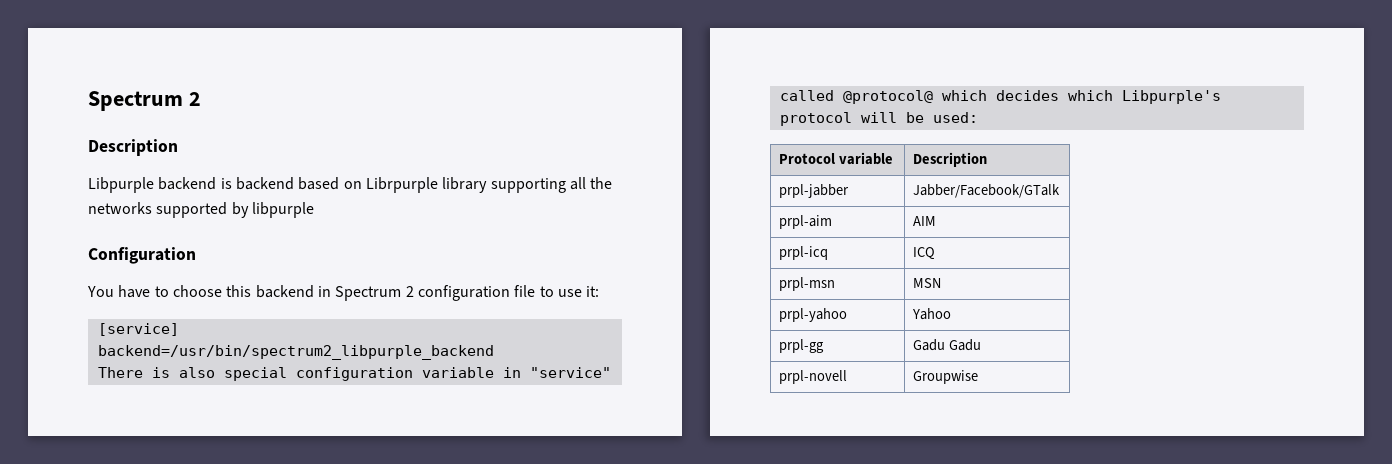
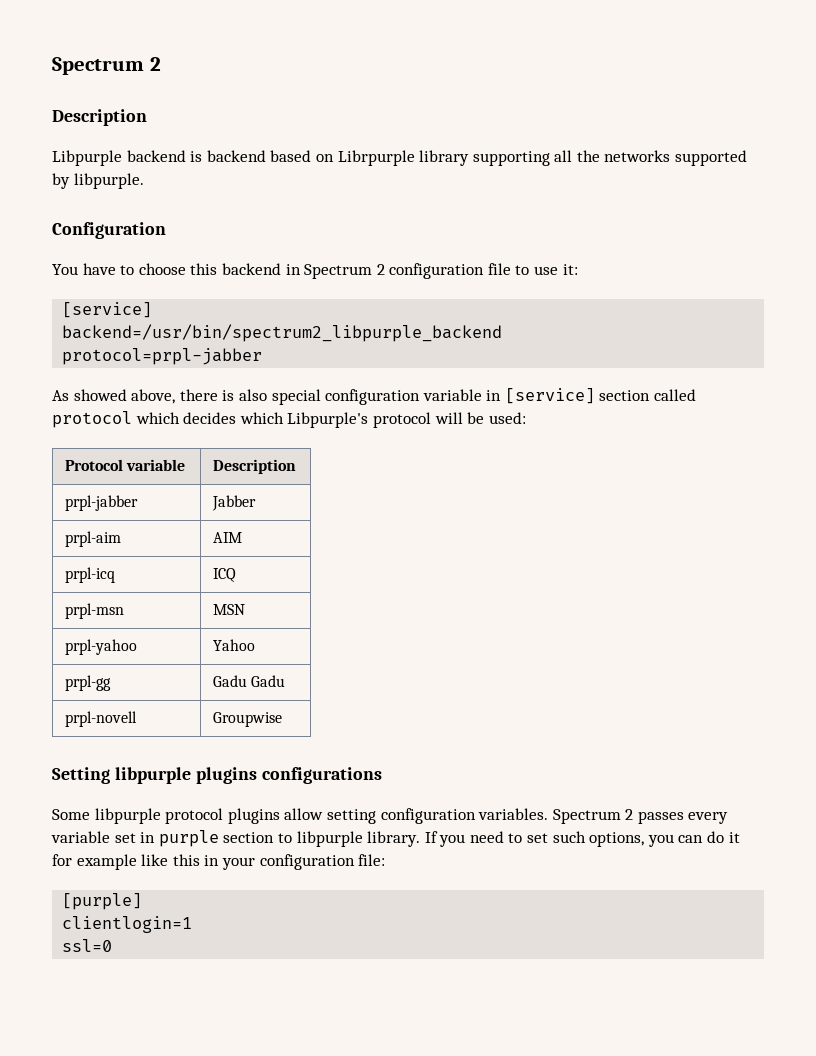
[251,202,314,218] libpurple -> [73,173,144,189] libpurple.
[97,367,143,378] There -> [62,348,263,365] [52,389,218,404] protocol=prpl-jabber // As showed above, there
[529,367,611,378] [779,90,933,104] "service" called @protocol@ -> [504,388,697,404] [52,411,132,428] [service] section called protocol
[913,184,1061,198] Jabber/Facebook/GTalk -> [211,495,256,511] Jabber
(979, 377) none -> [52,767,382,784] [52,808,729,824] [51,830,740,847] [52,854,386,870] [62,893,143,910] [62,916,193,933] [62,939,113,952] // Setting libpurple plugins configurations // Some libpurple protocol plugins allow setting configuration variables. Spectrum 2 passes every variable set in purple section to libpurple library. If you need to set such options, you can do it for example like this in your configuration file: // [purple] // clientlogin=1 // ssl=0

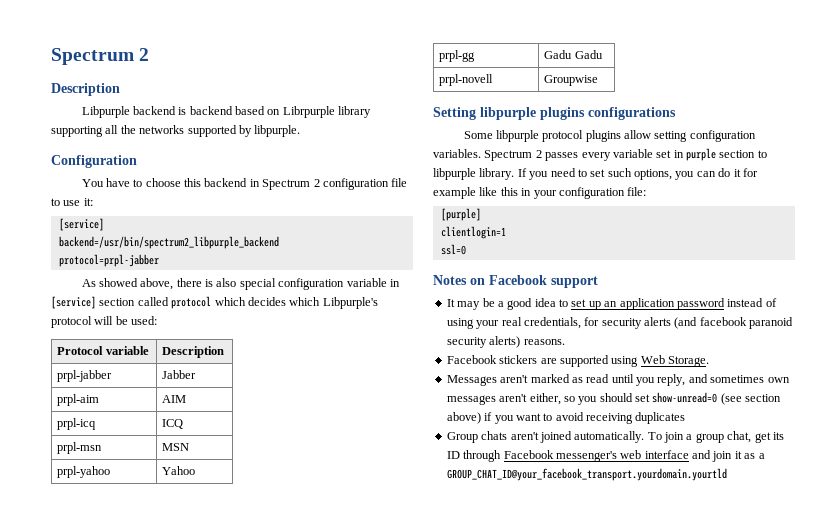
(113, 945) none -> [433,275,598,288] [446,298,777,310] [446,317,794,329] [446,336,565,348] [446,355,709,367] [446,374,790,386] [446,392,782,405] [446,412,686,424] [446,431,784,443] [446,450,765,462] [446,468,727,481] // Notes on Facebook support // It may be a good idea to set up an application password instead of using your real credentials, for security alerts (and facebook paranoid security alerts) reasons. // Facebook stickers are supported using Web Storage. // Messages aren't marked as read until you reply, and sometimes own messages aren't either, so you should set show-unread=0 (see section above) if you want to avoid receiving duplicates // Group chats aren't joined automatically. To join a group chat, get its ID through Facebook messenger's web interface and join it as a GROUP_CHAT_ID@your_facebook_transport.yourdomain.yourtld

